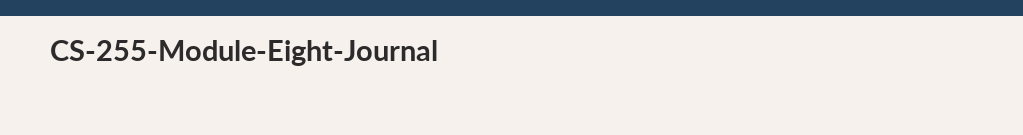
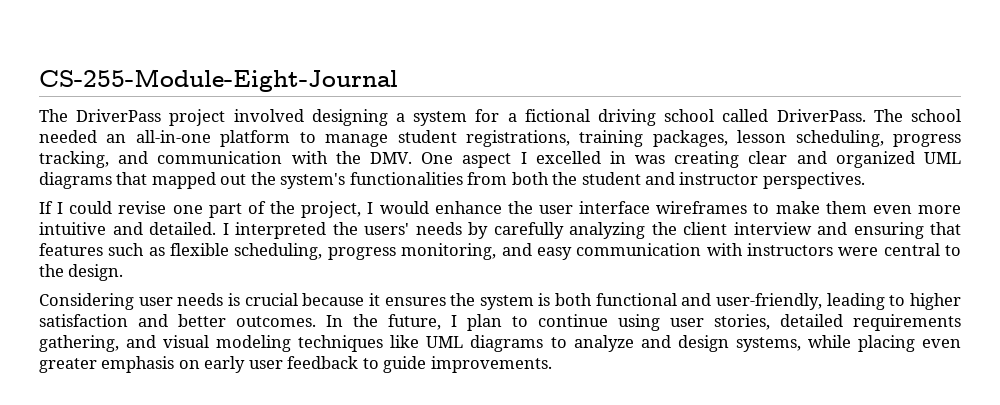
(438, 53) none -> [39,109,962,126] [39,130,961,147] [39,151,961,168] [39,172,865,189] [39,201,961,218] [39,222,961,239] [39,243,962,260] [39,264,124,281] [39,293,961,310] [39,314,961,331] [39,335,962,352] [39,356,552,373] // The DriverPass project involved designing a system for a fictional driving school called DriverPass. The school needed an all-in-one platform to manage student registrations, training packages, lesson scheduling, progress tracking, and communication with the DMV. One aspect I excelled in was creating clear and organized UML diagrams that mapped out the system's functionalities from both the student and instructor perspectives. // If I could revise one part of the project, I would enhance the user interface wireframes to make them even more intuitive and detailed. I interpreted the users' needs by carefully analyzing the client interview and ensuring that features such as flexible scheduling, progress monitoring, and easy communication with instructors were central to the design. // Considering user needs is crucial because it ensures the system is both functional and user-friendly, leading to higher satisfaction and better outcomes. In the future, I plan to continue using user stories, detailed requirements gathering, and visual modeling techniques like UML diagrams to analyze and design systems, while placing even greater emphasis on early user feedback to guide improvements.

